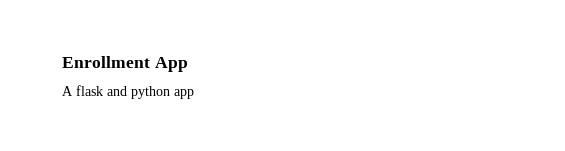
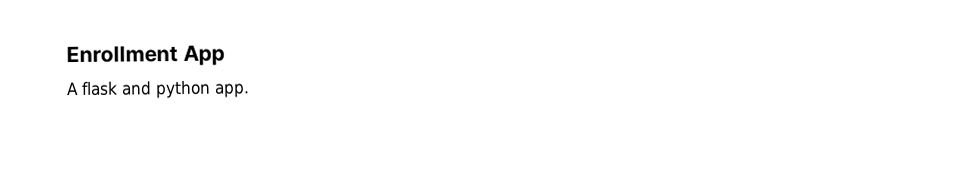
[174,89,194,99] app -> [214,83,250,98] app.

